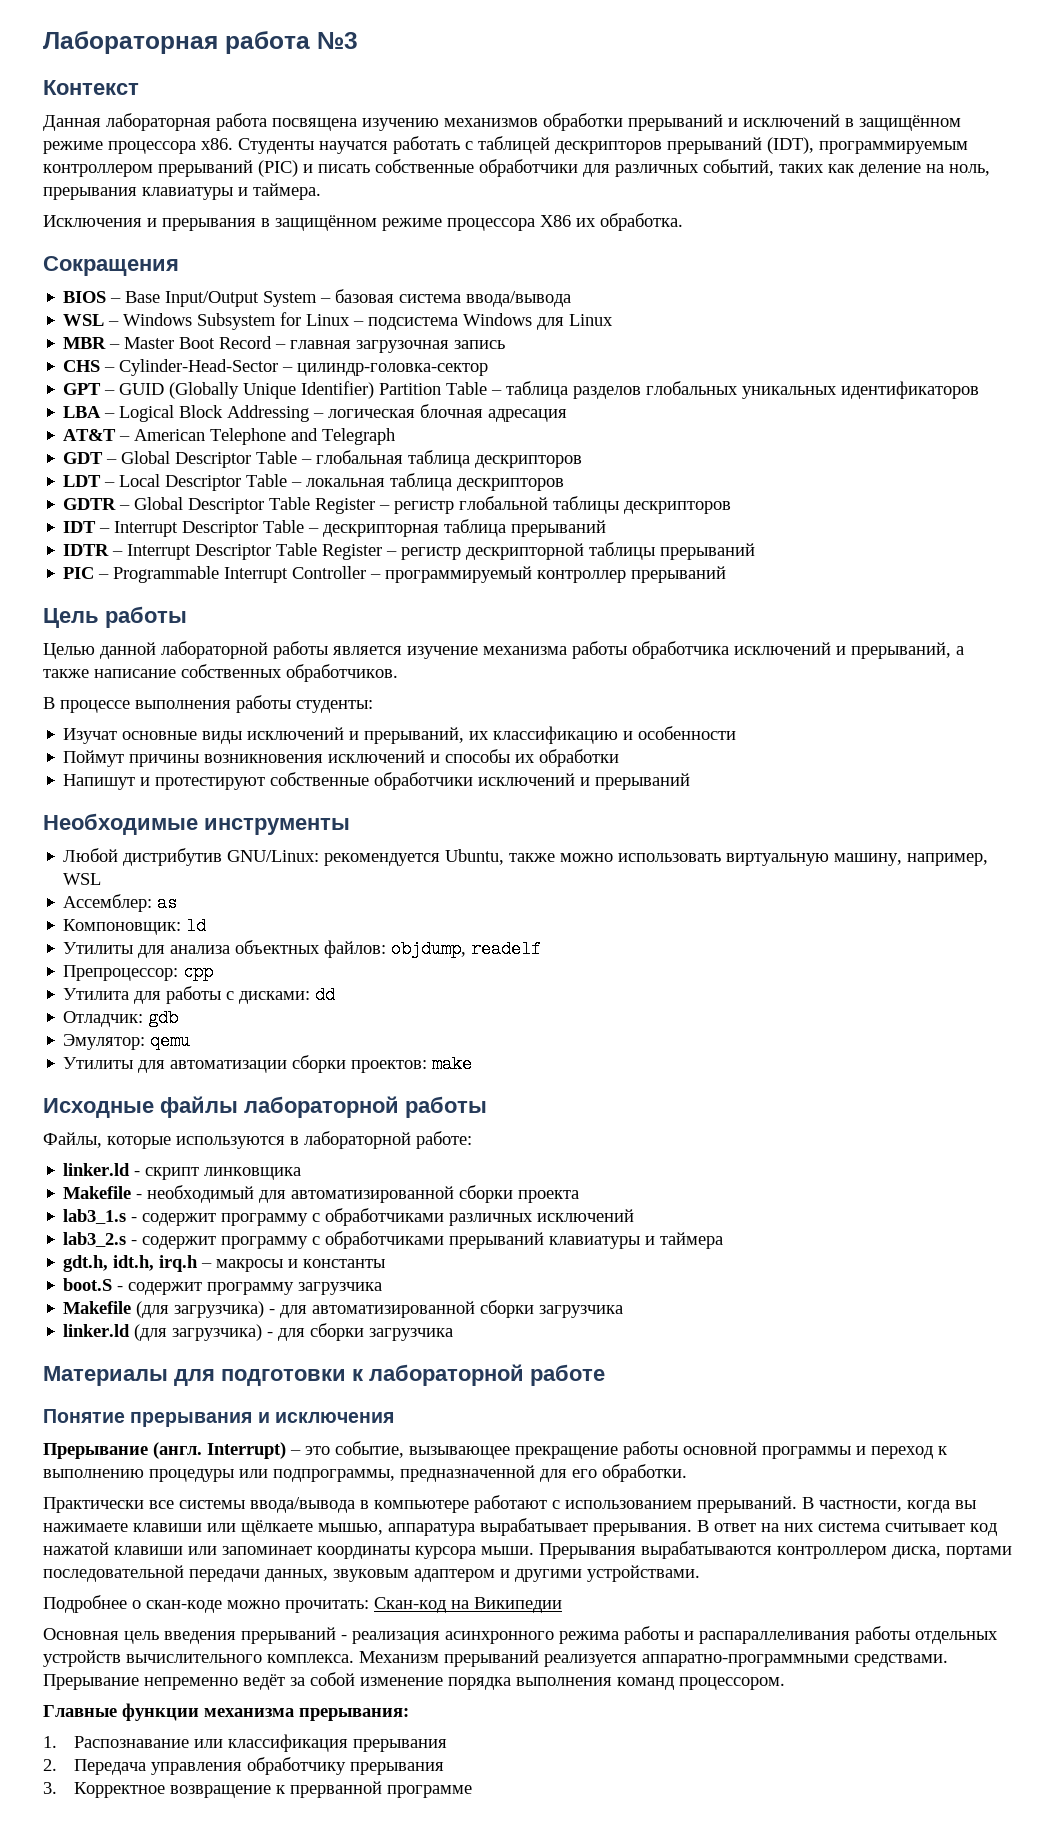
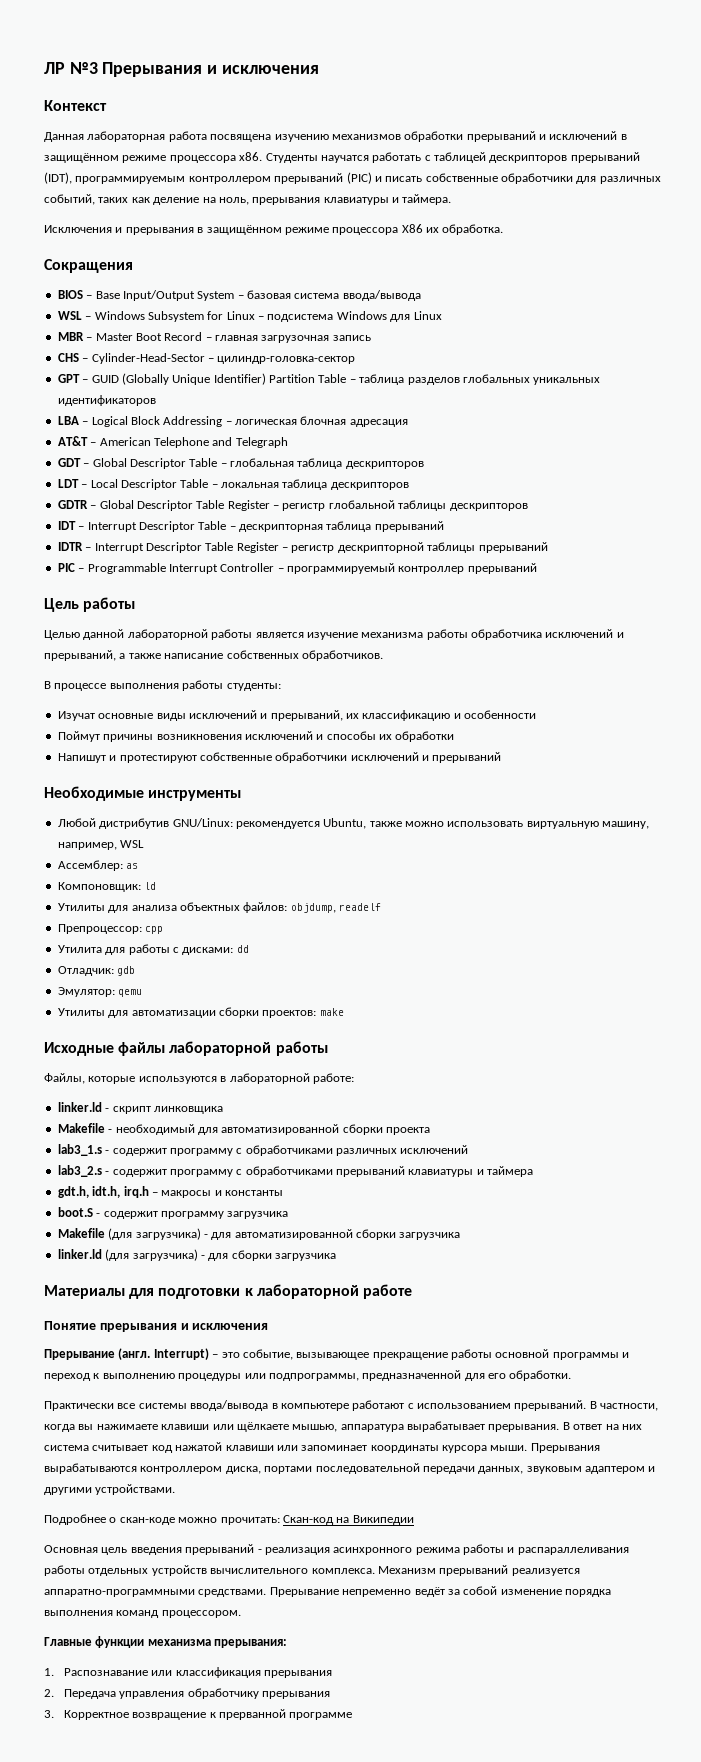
[43,31,310,54] Лабораторная работа -> [44,62,65,74] ЛР
(358, 40) none -> [102,62,319,77] Прерывания и исключения

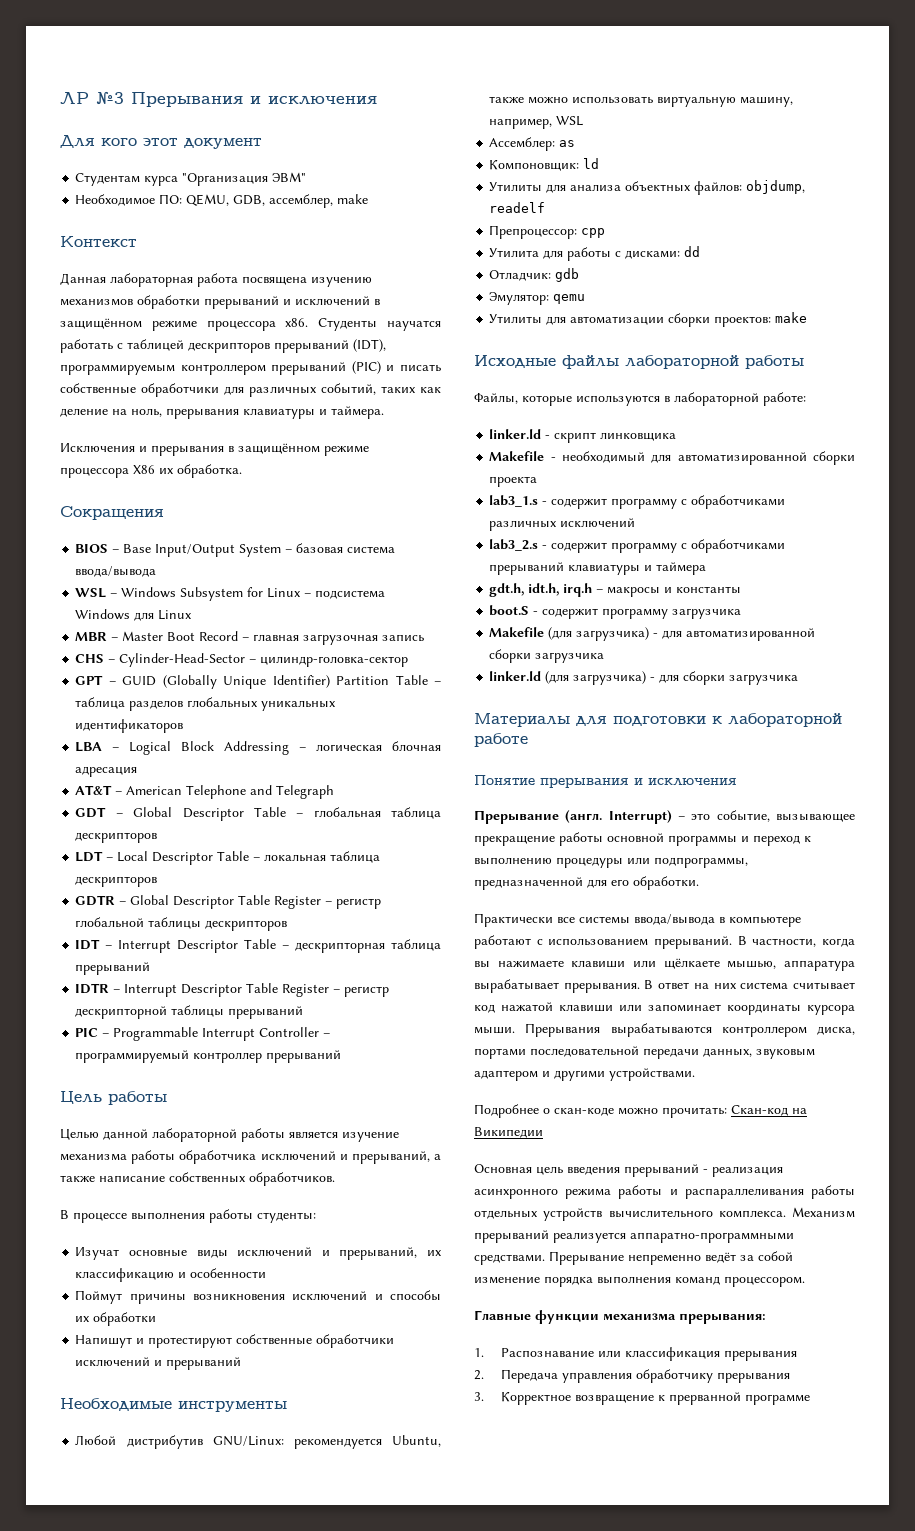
(319, 69) none -> [60,135,262,149] [75,172,307,186] [75,194,369,208] // Для кого этот документ // Студентам курса "Организация ЭВМ" // Необходимое ПО: QEMU, GDB, ассемблер, make

